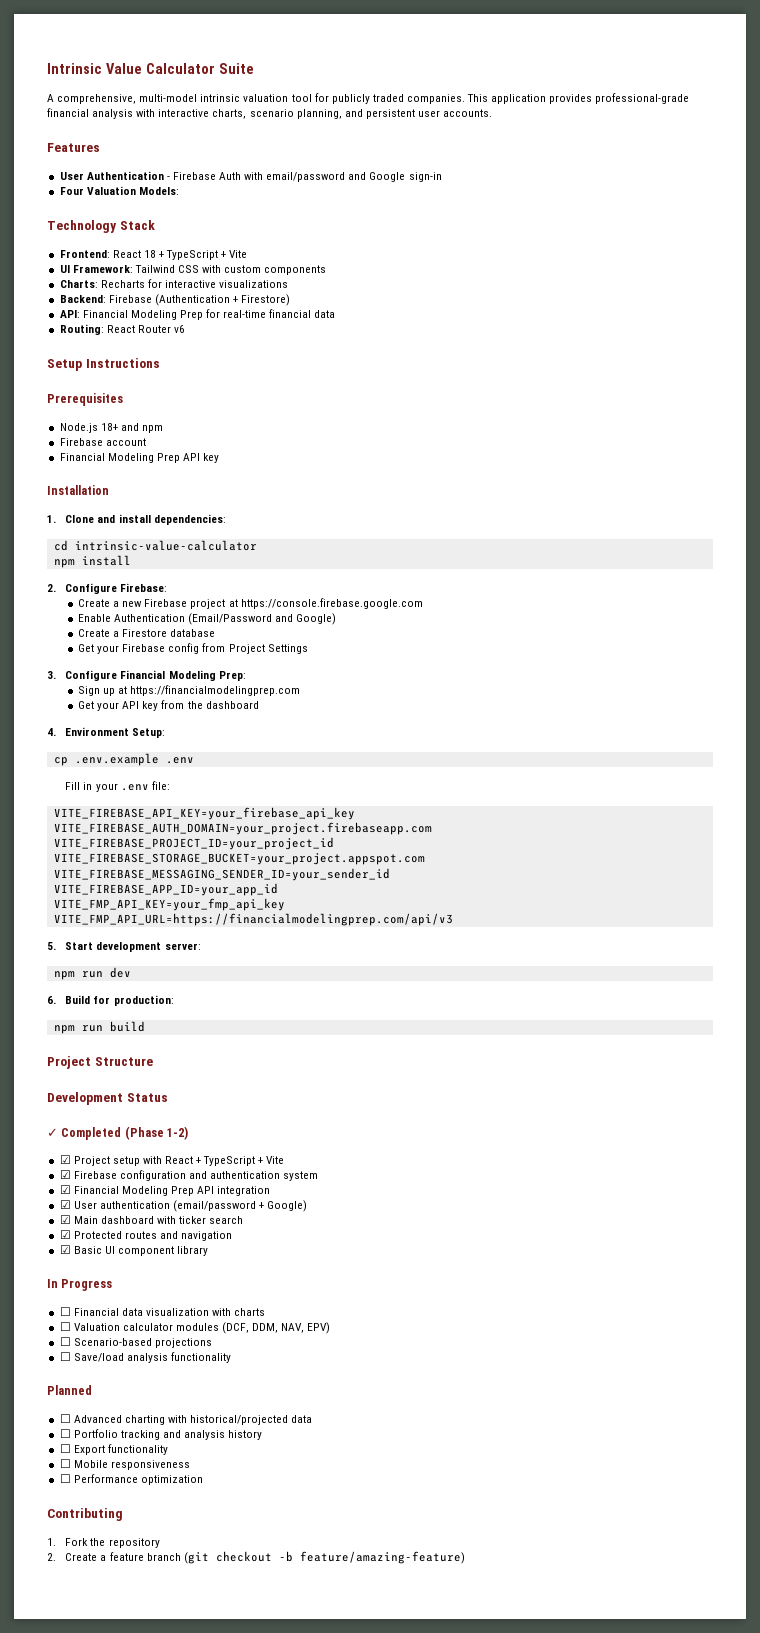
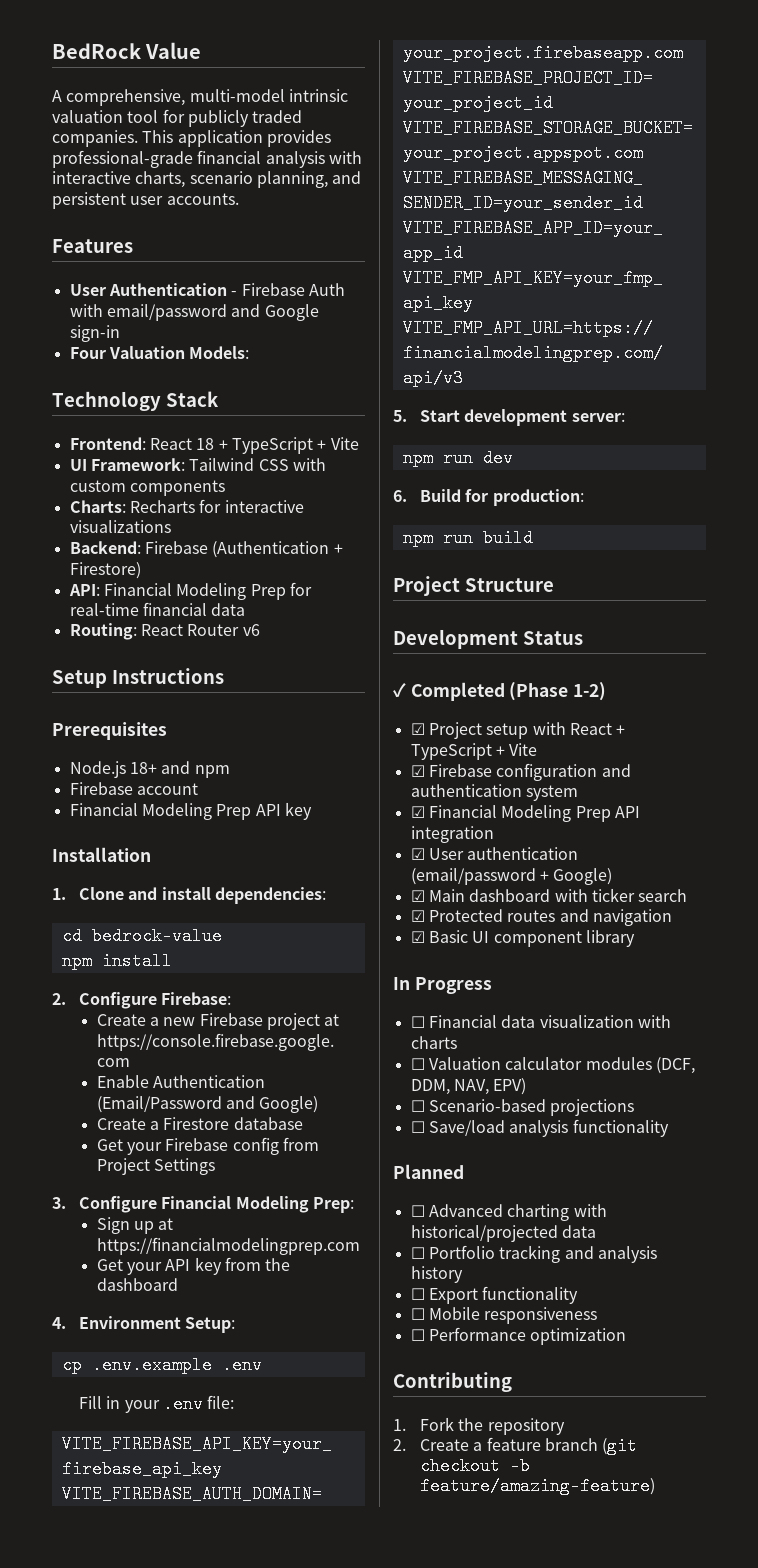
[47,63,102,74] Intrinsic -> [52,43,141,59] BedRock
[145,63,254,74] Calculator Suite -> (202, 50) none
[74,540,257,551] intrinsic-value-calculator -> [91,927,222,945] bedrock-value

